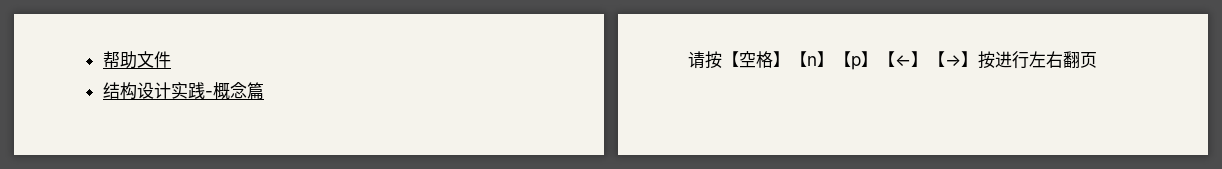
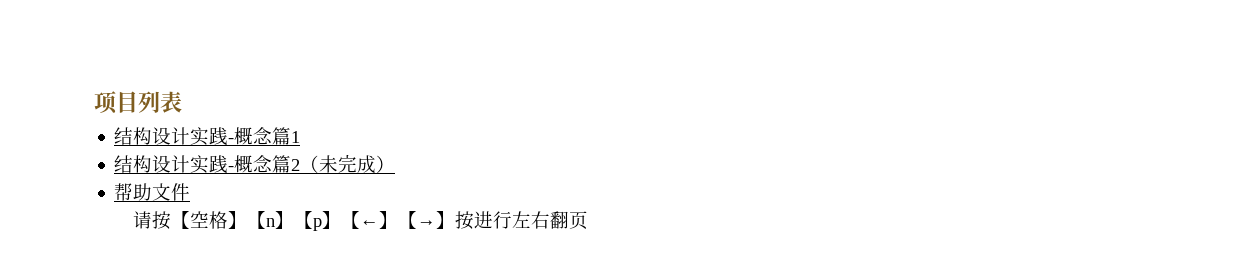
[102,51,171,69] [102,82,264,100] 帮助文件 // 结构设计实践-概念篇 -> [94,91,182,114] [114,127,301,146] [114,154,396,174] [114,183,191,201] 项目列表 // 结构设计实践-概念篇1 // 结构设计实践-概念篇2（未完成） // 帮助文件

